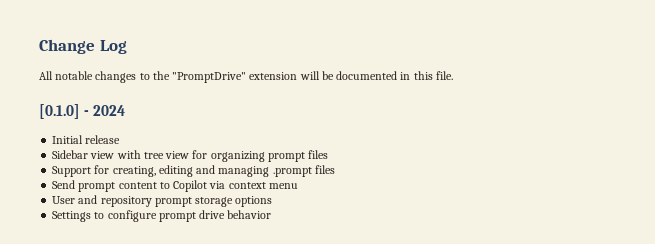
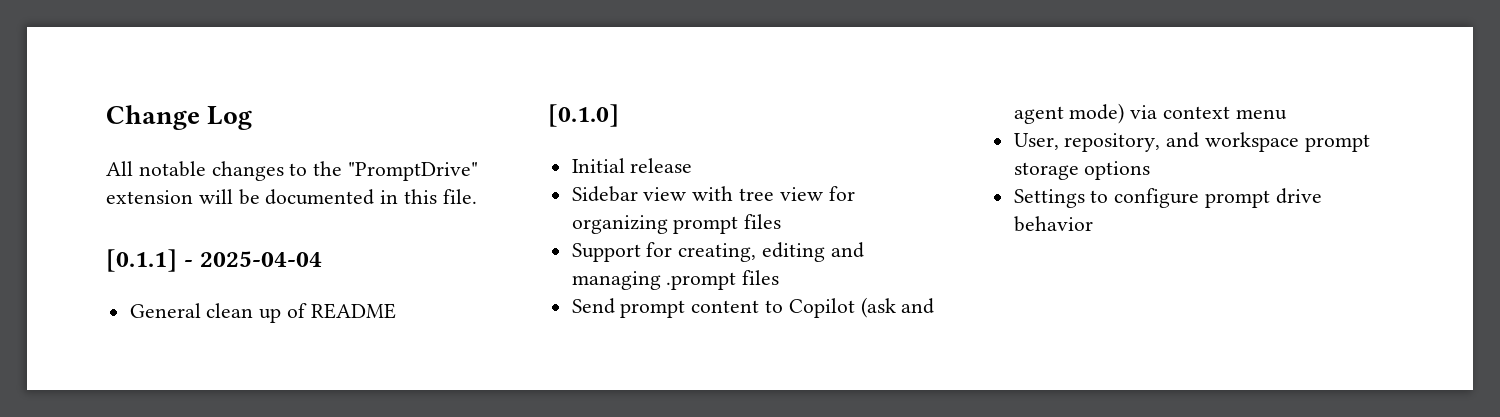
(453, 75) none -> [106,249,322,272] [129,303,396,323] // [0.1.1] - 2025-04-04 // General clean up of README
[84,105,126,116] - 2024 -> (619, 115) none
(208, 186) none -> [860,297,935,318] [1013,103,1125,124] (ask and agent mode)
[52,195,152,207] User and repository -> [1013,132,1300,152] User, repository, and workspace

